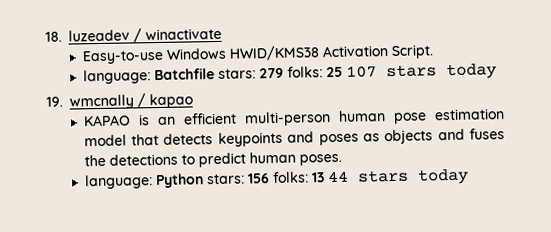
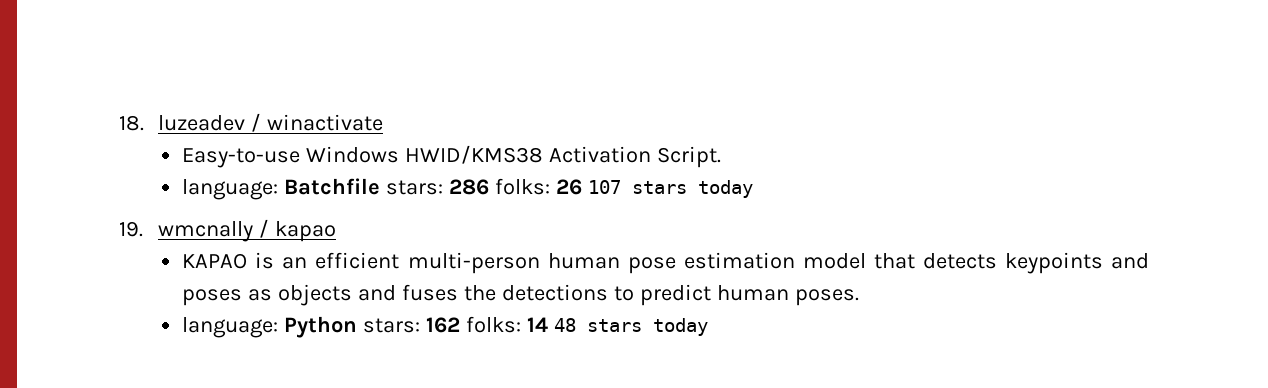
[258,66,343,79] 279 folks: 25 -> [449,178,582,195] 286 folks: 26
[246,170,349,184] 156 folks: 13 44 -> [426,316,576,333] 162 folks: 14 48

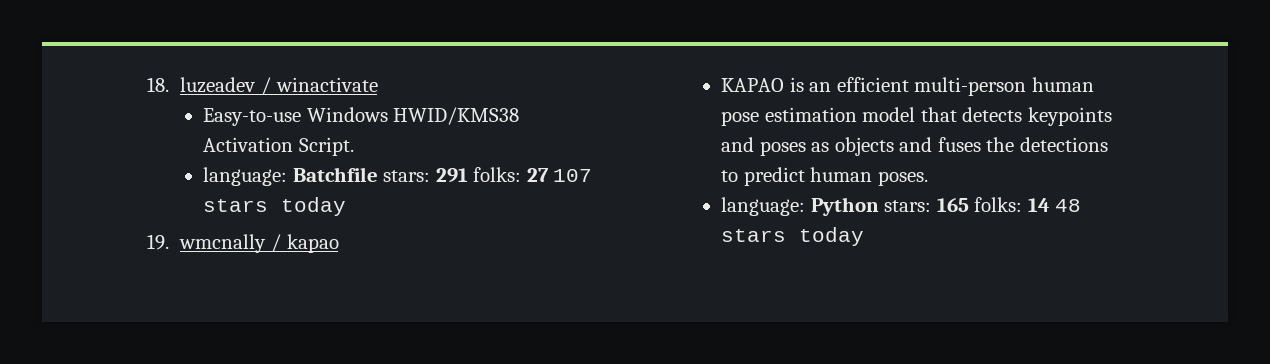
[449,178,582,195] 286 folks: 26 -> [435,167,549,183] 291 folks: 27
[426,317,461,333] 162 -> [936,198,969,212] 165

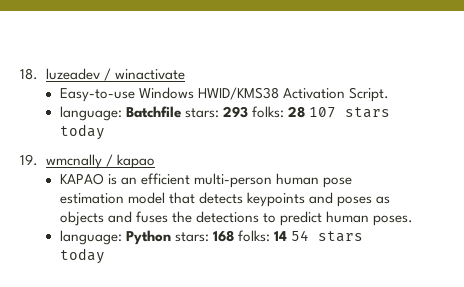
[435,167,549,183] 291 folks: 27 -> [222,106,305,118] 293 folks: 28
[936,198,969,212] 165 -> [212,230,234,242] 168
[1055,199,1082,212] 48 -> [290,230,309,241] 54

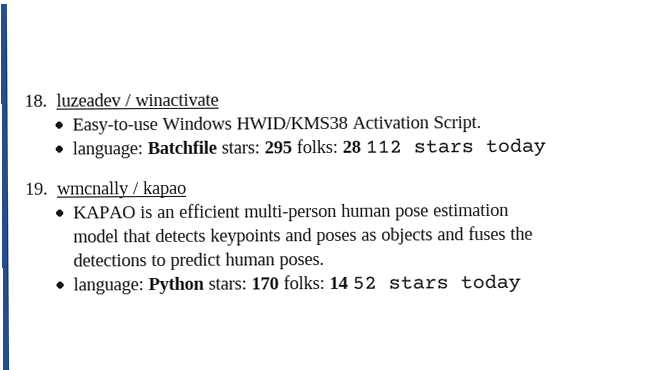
[222,106,248,118] 293 -> [263,141,292,154] 295
[308,107,336,118] 107 -> [364,139,402,153] 112
[212,230,234,242] 168 -> [250,277,279,290] 170
[290,230,309,241] 54 -> [351,275,377,290] 52

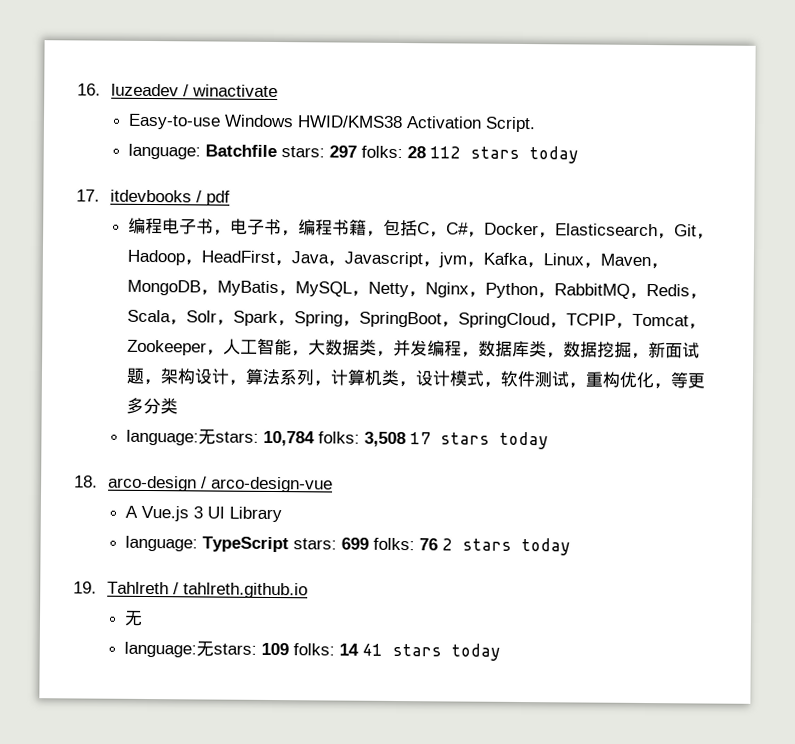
[24,94,48,107] 18. -> [77,83,101,96] 16.
[263,141,292,154] 295 -> [329,145,358,158] 297
[24,180,188,199] [72,203,509,222] [72,225,533,246] [72,252,325,270] [72,276,279,295] 19. wmcnally / kapao // KAPAO is an efficient multi-person human pose estimation model that detects keypoints and poses as objects and fuses the detections to predict human poses. // language: Python stars: 170 -> [76,189,230,206] [128,217,715,240] [127,249,669,270] [127,279,708,300] [127,309,707,330] [127,337,701,360] [126,367,707,390] [126,397,179,415] [126,429,550,450] [74,475,333,493] [125,505,283,523] [125,535,572,556] [73,581,308,599] [124,610,144,626] [124,641,290,658] 17. itdevbooks / pdf // 编程电子书，电子书，编程书籍，包括C，C#，Docker，Elasticsearch，Git，Hadoop，HeadFirst，Java，Javascript，jvm，Kafka，Linux，Maven，MongoDB，MyBatis，MySQL，Netty，Nginx，Python，RabbitMQ，Redis，Scala，Solr，Spark，Spring，SpringBoot，SpringCloud，TCPIP，Tomcat，Zookeeper，人工智能，大数据类，并发编程，数据库类，数据挖掘，新面试题，架构设计，算法系列，计算机类，设计模式，软件测试，重构优化，等更多分类 // language:无stars: 10,784 folks: 3,508 17 stars today // 18. arco-design / arco-design-vue // A Vue.js 3 UI Library // language: TypeScript stars: 699 folks: 76 2 stars today // 19. Tahlreth / tahlreth.github.io // 无 // language:无stars: 109
[351,275,377,290] 52 -> [362,643,384,656] 41

